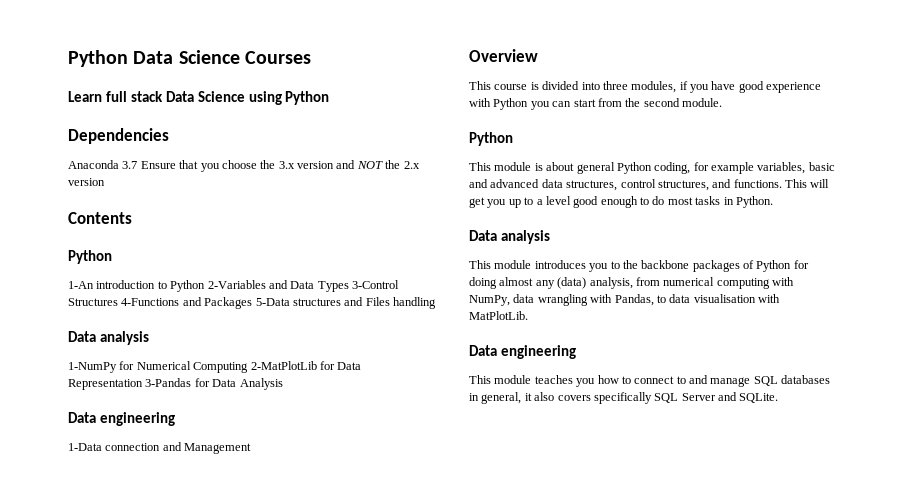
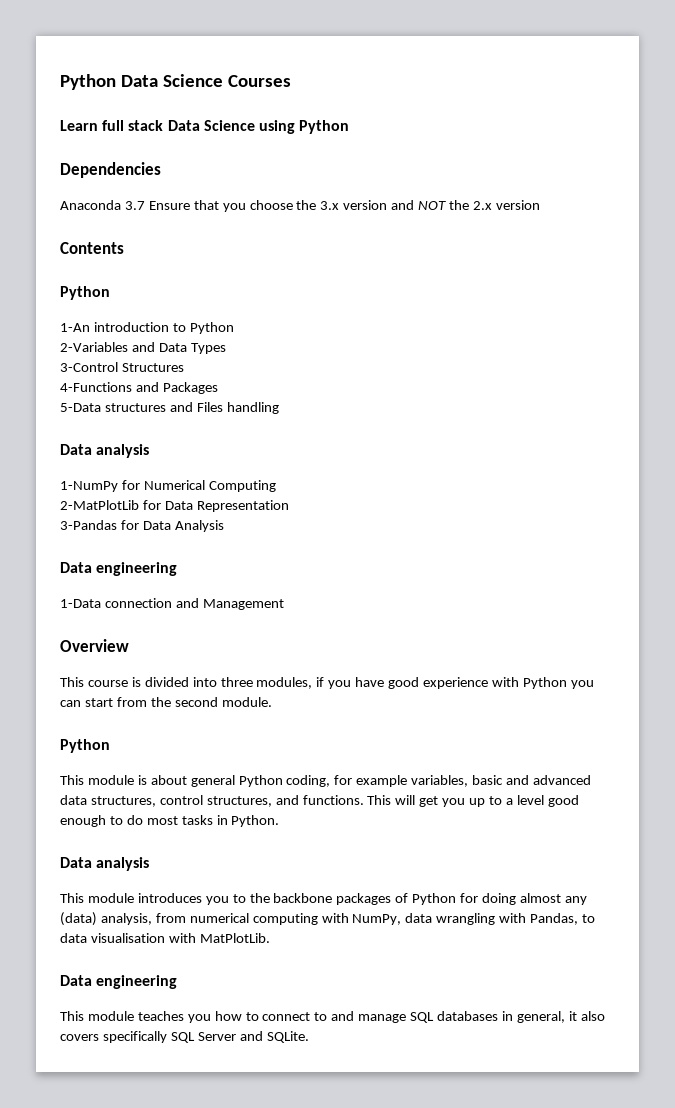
(206, 286) none -> (234, 328) //
(349, 286) none -> (226, 348) //
(118, 302) none -> (184, 367) //
(253, 303) none -> (218, 388) //
(249, 367) none -> (276, 486) //
(143, 384) none -> (289, 506) //

